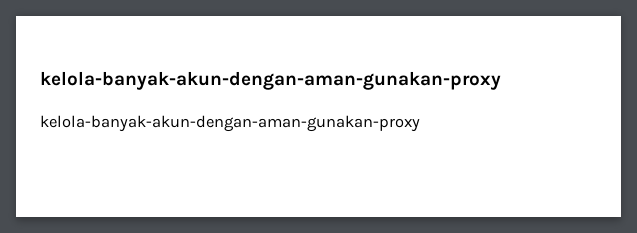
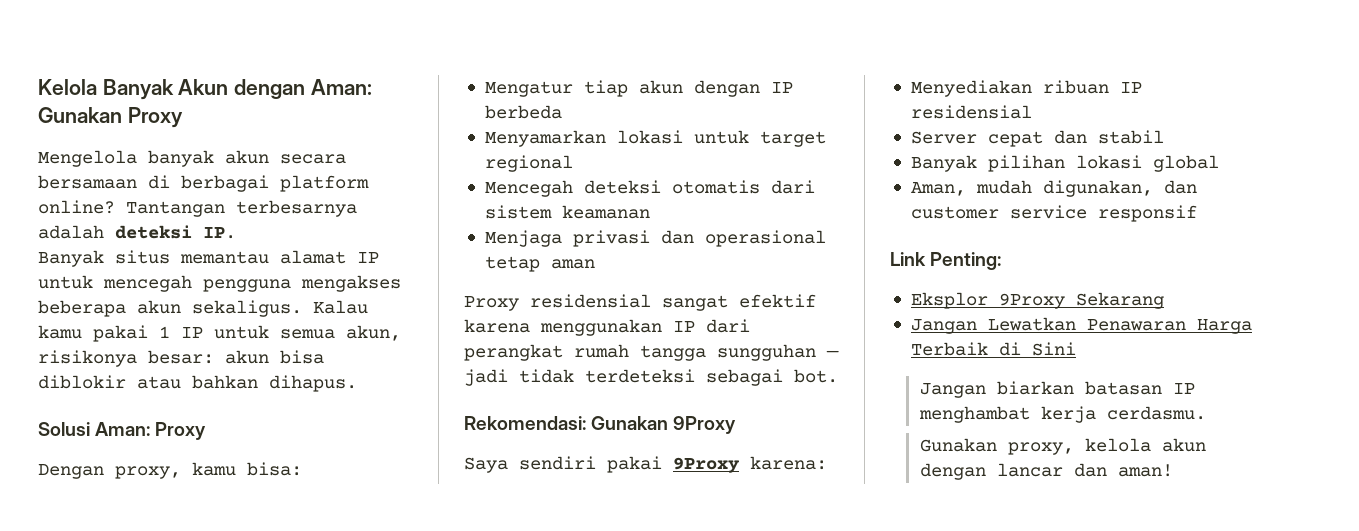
[40,71,501,90] [40,115,420,132] kelola-banyak-akun-dengan-aman-gunakan-proxy // kelola-banyak-akun-dengan-aman-gunakan-proxy -> [38,79,372,100] [38,107,183,128] [38,150,346,167] [38,175,369,192] [38,200,357,217] [38,225,236,239] [38,250,379,267] [38,275,401,292] [38,300,368,317] [38,325,401,342] [38,350,324,367] [38,375,357,392] [38,422,207,440] [38,462,302,479] [484,80,793,97] [484,105,562,119] [484,130,826,147] [484,155,573,172] [484,180,815,197] [484,205,650,219] [484,230,826,247] [484,256,595,272] [464,294,816,311] [464,319,750,336] [464,344,839,361] [464,369,838,386] [464,416,737,434] [464,456,827,473] [910,80,1142,97] [910,105,1032,119] [910,130,1164,147] [910,155,1219,172] [910,180,1197,197] [910,205,1197,222] [890,252,1002,270] [910,292,1164,309] [910,317,1252,334] [910,342,1076,356] [919,381,1195,398] [918,406,1206,423] [919,438,1206,455] [919,463,1173,480] Kelola Banyak Akun dengan Aman: Gunakan Proxy // Mengelola banyak akun secara bersamaan di berbagai platform online? Tantangan terbesarnya adalah deteksi IP. // Banyak situs memantau alamat IP untuk mencegah pengguna mengakses beberapa akun sekaligus. Kalau kamu pakai 1 IP untuk semua akun, risikonya besar: akun bisa diblokir atau bahkan dihapus. // Solusi Aman: Proxy // Dengan proxy, kamu bisa: // Mengatur tiap akun dengan IP berbeda // Menyamarkan lokasi untuk target regional // Mencegah deteksi otomatis dari sistem keamanan // Menjaga privasi dan operasional tetap aman // Proxy residensial sangat efektif karena menggunakan IP dari perangkat rumah tangga sungguhan — jadi tidak terdeteksi sebagai bot. // Rekomendasi: Gunakan 9Proxy // Saya sendiri pakai 9Proxy karena: // Menyediakan ribuan IP residensial // Server cepat dan stabil // Banyak pilihan lokasi global // Aman, mudah digunakan, dan customer service responsif // Link Penting: // Eksplor 9Proxy Sekarang // Jangan Lewatkan Penawaran Harga Terbaik di Sini // Jangan biarkan batasan IP menghambat kerja cerdasmu. // Gunakan proxy, kelola akun dengan lancar dan aman!

